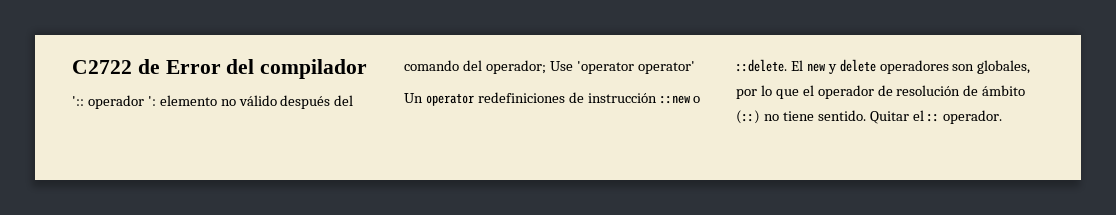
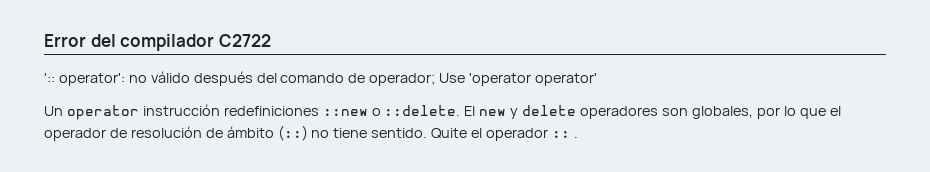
[72,59,160,74] C2722 de -> (44, 40) none
(368, 69) none -> [218,34,271,47] C2722
[87,95,217,109] operador ': elemento -> [58,73,125,86] operator':
[462,60,482,71] del -> [348,73,366,83] de
[477,92,657,103] redefiniciones de instrucción -> [142,104,319,116] instrucción redefiniciones
[869,110,1003,124] Quitar el :: operador. -> [431,128,578,141] Quite el operador :: .

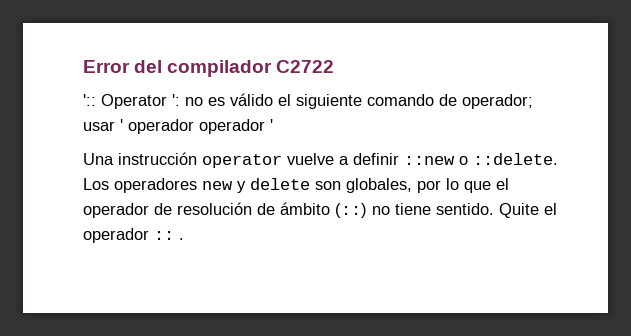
[58,71,598,86] [44,104,319,120] operator': no válido después del comando de operador; Use 'operator operator' // Un operator instrucción redefiniciones -> [101,93,533,109] [83,119,273,134] [83,152,399,168] Operator ': no es válido el siguiente comando de operador; usar ' operador operador ' // Una instrucción operator vuelve a definir
[464,106,476,116] El -> [83,178,197,193] Los operadores
[580,106,659,119] operadores -> (310, 184) none

